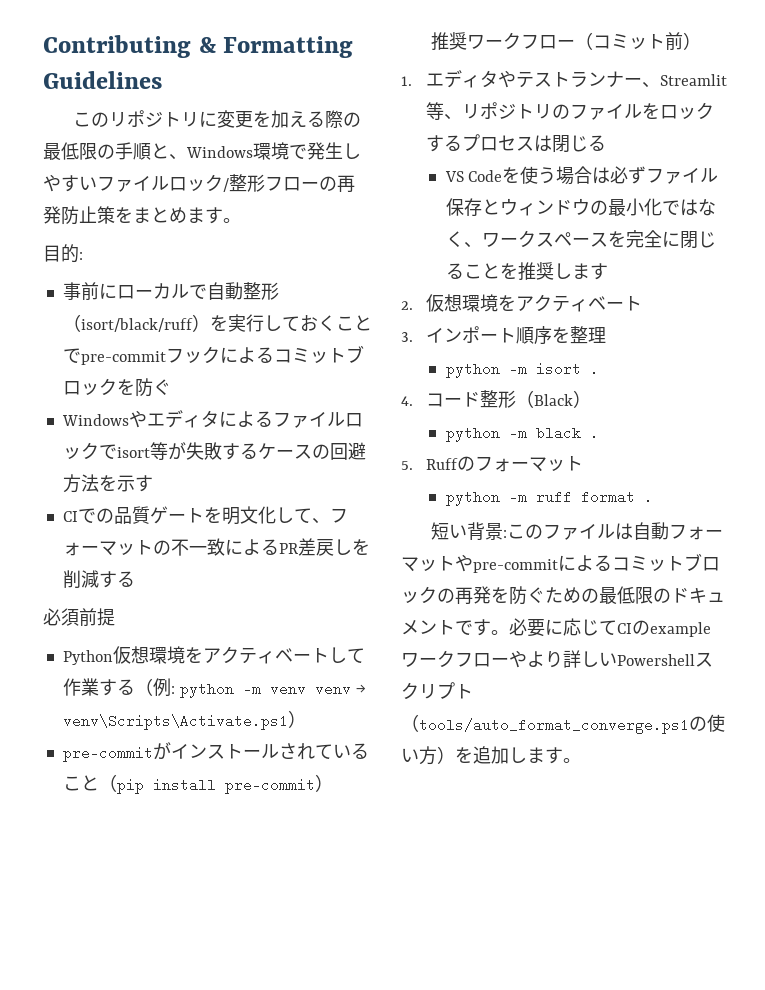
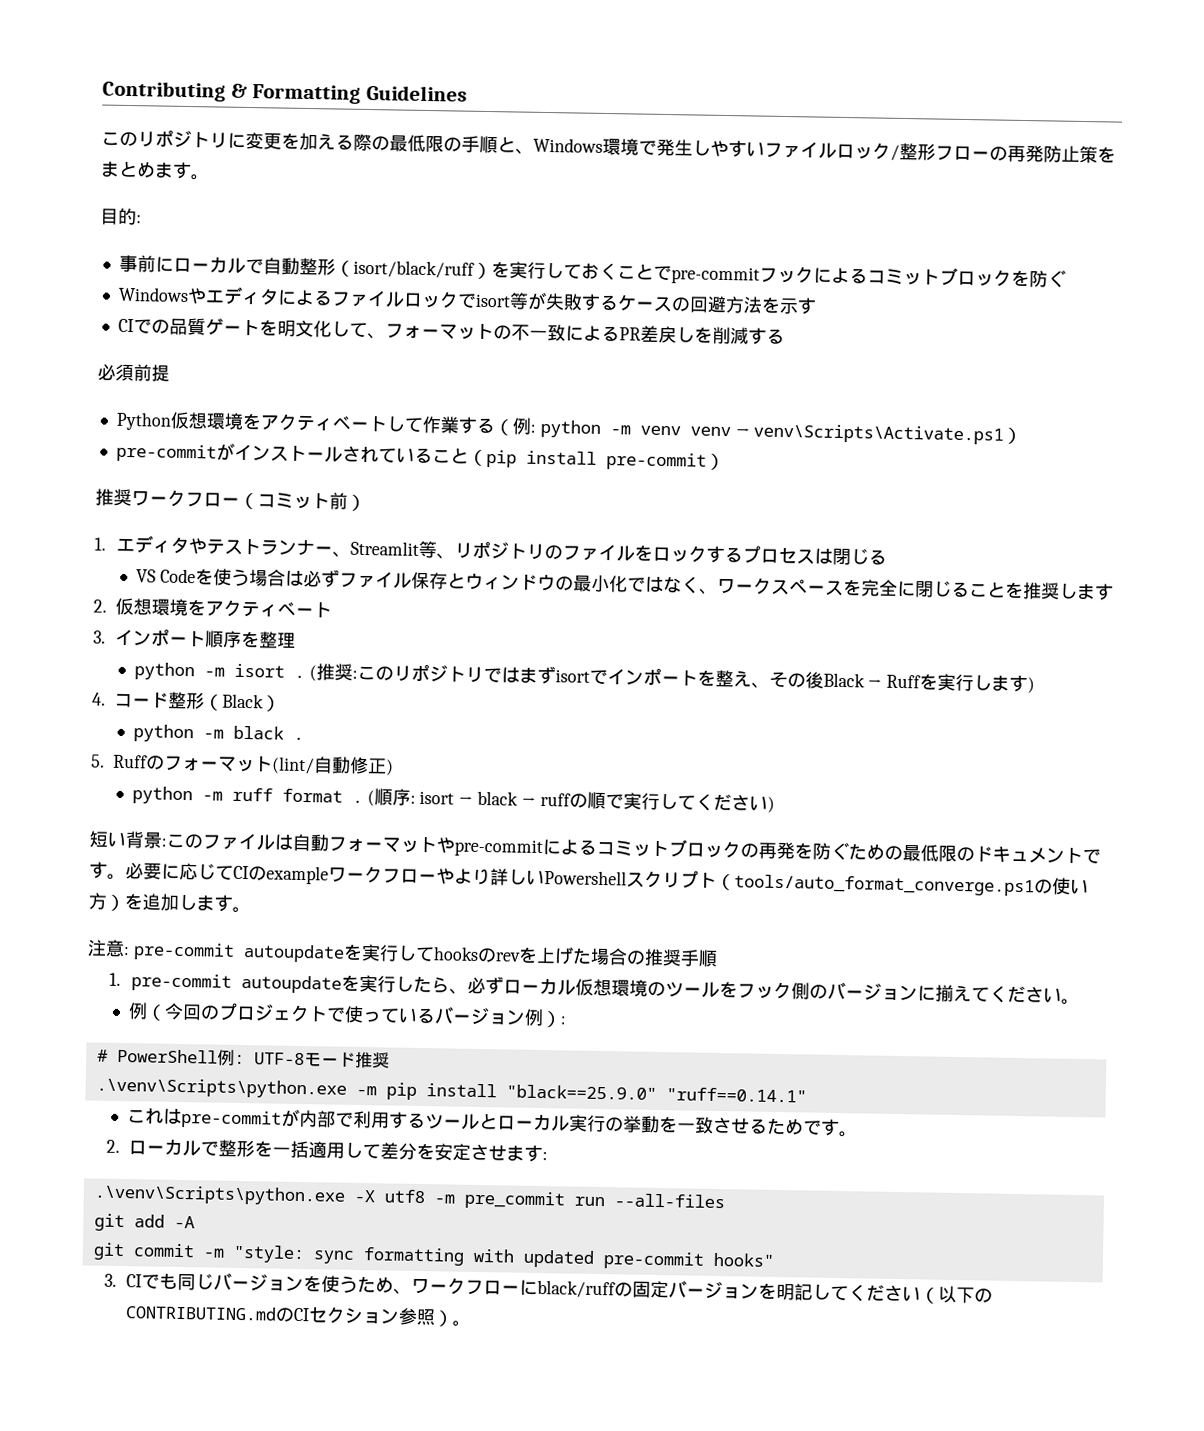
(599, 369) none -> [308,663,1036,694] (推奨:このリポジトリではまずisortでインポートを整え、その後Black → Ruffを実行します)
(583, 463) none -> [271,756,394,776] (lint/自動修正)
(653, 497) none -> [366,788,775,813] (順序: isort → black → ruffの順で実行してください)
(581, 760) none -> [87,939,718,967] [108,972,1080,1006] [127,1002,566,1028] [96,1048,390,1069] [95,1077,807,1103] [126,1107,858,1138] [105,1138,548,1163] [93,1184,725,1210] [93,1213,195,1232] [92,1242,775,1270] [103,1272,993,1304] [124,1305,471,1327] // 注意: pre-commit autoupdateを実行してhooksのrevを上げた場合の推奨手順 // 1. pre-commit autoupdateを実行したら、必ずローカル仮想環境のツールをフック側のバージョンに揃えてください。 // 例（今回のプロジェクトで使っているバージョン例）: // # PowerShell例: UTF-8モード推奨 // .\venv\Scripts\python.exe -m pip install "black==25.9.0" "ruff==0.14.1" // これはpre-commitが内部で利用するツールとローカル実行の挙動を一致させるためです。 // 2.ローカルで整形を一括適用して差分を安定させます: // .\venv\Scripts\python.exe -X utf8 -m pre_commit run --all-files // git add -A // git commit -m "style: sync formatting with updated pre-commit hooks" // 3. CIでも同じバージョンを使うため、ワークフローにblack/ruffの固定バージョンを明記してください（以下のCONTRIBUTING.mdのCIセクション参照）。

